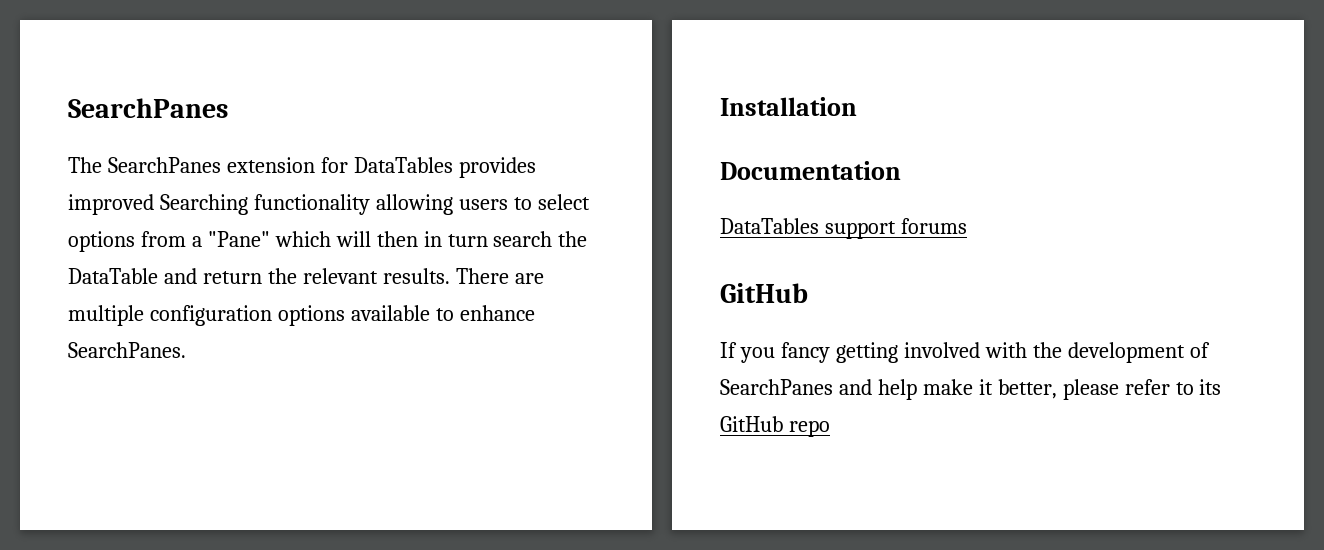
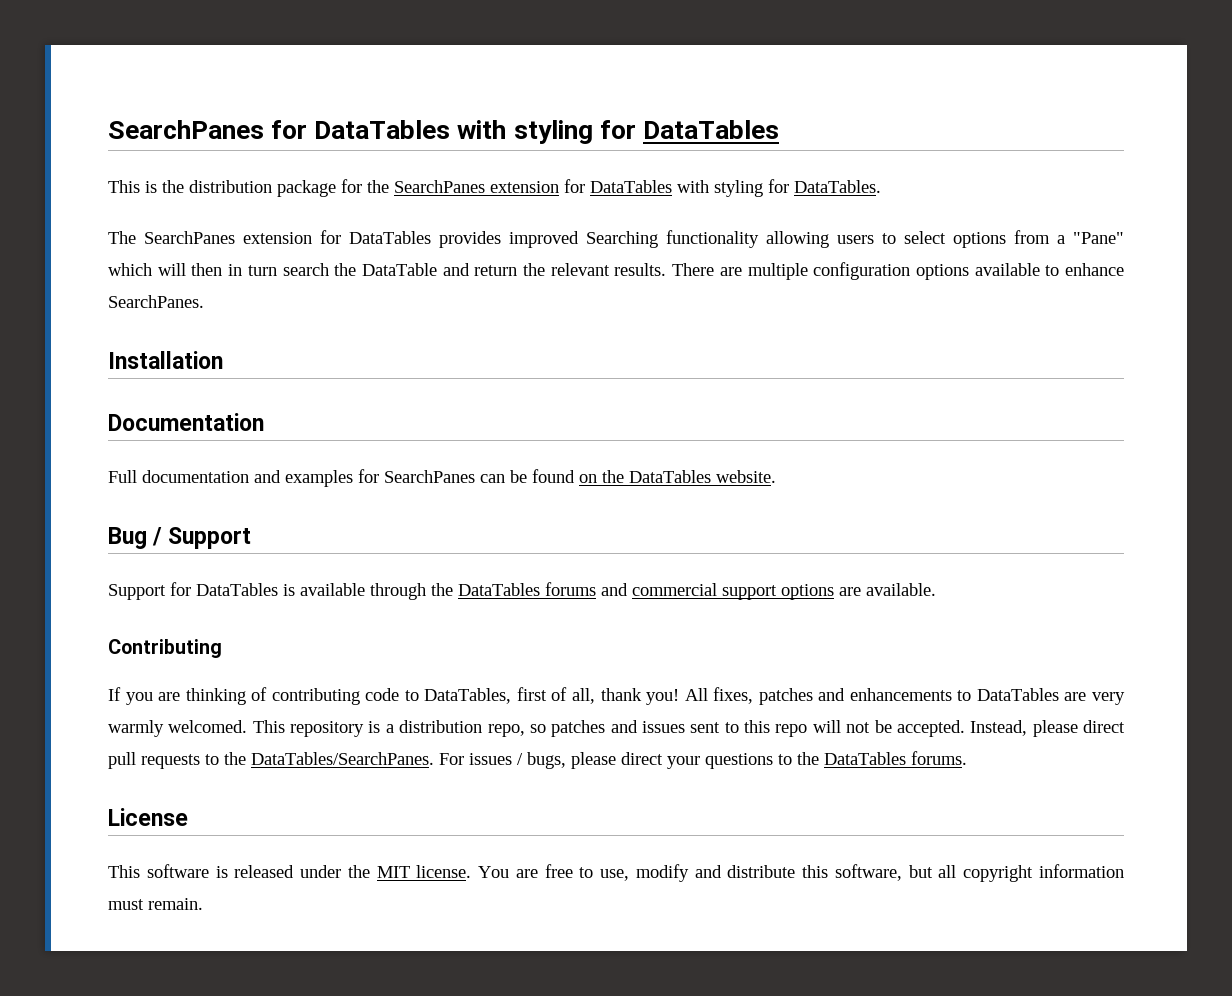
[68,98,228,118] SearchPanes -> [108,120,779,144] [108,179,881,197] SearchPanes for DataTables with styling for DataTables // This is the distribution package for the SearchPanes extension for DataTables with styling for DataTables.
[720,218,967,239] [720,283,808,303] [720,342,1210,363] [720,379,1222,400] [720,416,830,437] DataTables support forums // GitHub // If you fancy getting involved with the development of SearchPanes and help make it better, please refer to its GitHub repo -> [108,469,776,487] [108,527,252,549] [108,582,936,600] [108,639,222,658] [108,687,1125,705] [108,720,1126,737] [108,751,967,769] [108,808,188,826] [108,864,1125,882] [108,898,203,910] Full documentation and examples for SearchPanes can be found on the DataTables website. // Bug / Support // Support for DataTables is available through the DataTables forums and commercial support options are available. // Contributing // If you are thinking of contributing code to DataTables, first of all, thank you! All fixes, patches and enhancements to DataTables are very warmly welcomed. This repository is a distribution repo, so patches and issues sent to this repo will not be accepted. Instead, please direct pull requests to the DataTables/SearchPanes. For issues / bugs, please direct your questions to the DataTables forums. // License // This software is released under the MIT license. You are free to use, modify and distribute this software, but all copyright information must remain.

